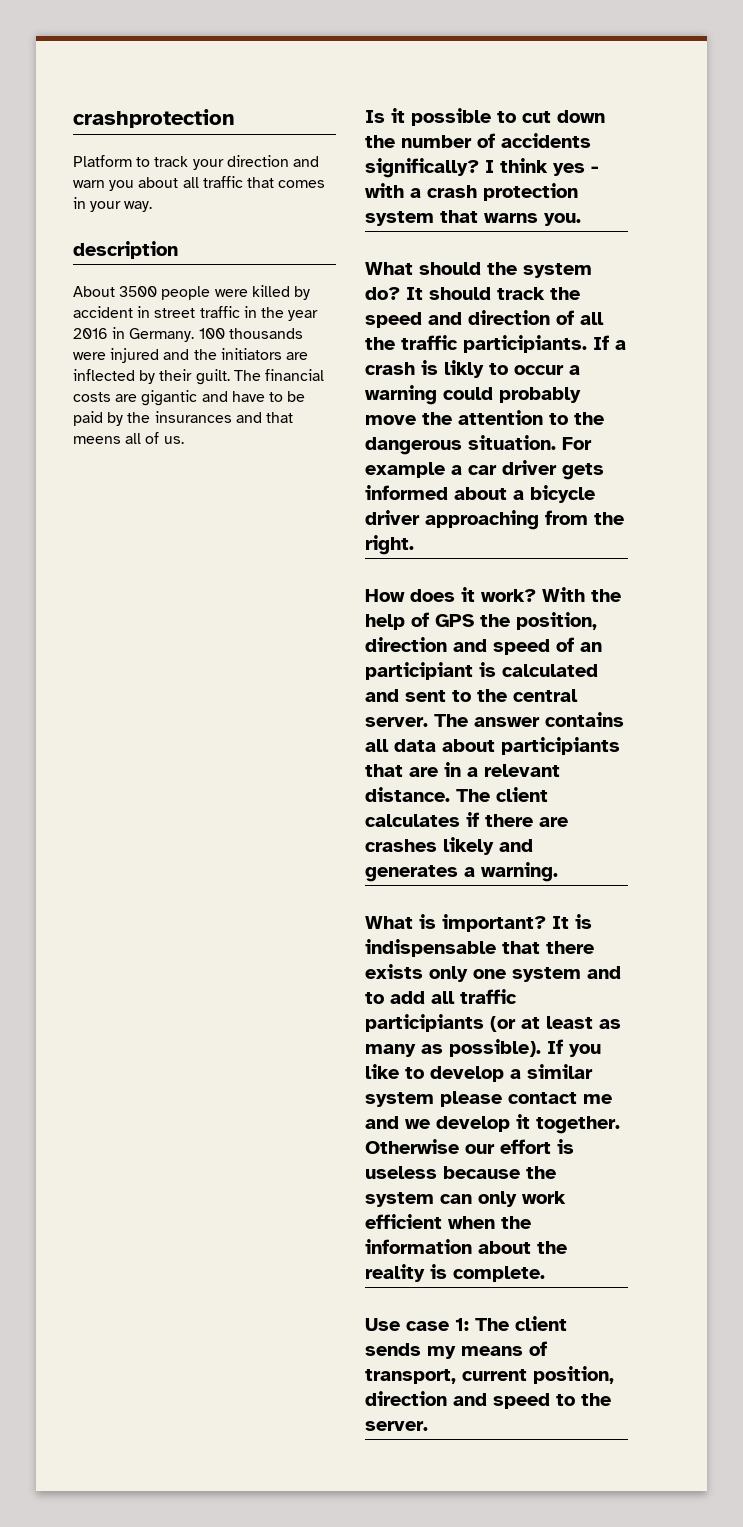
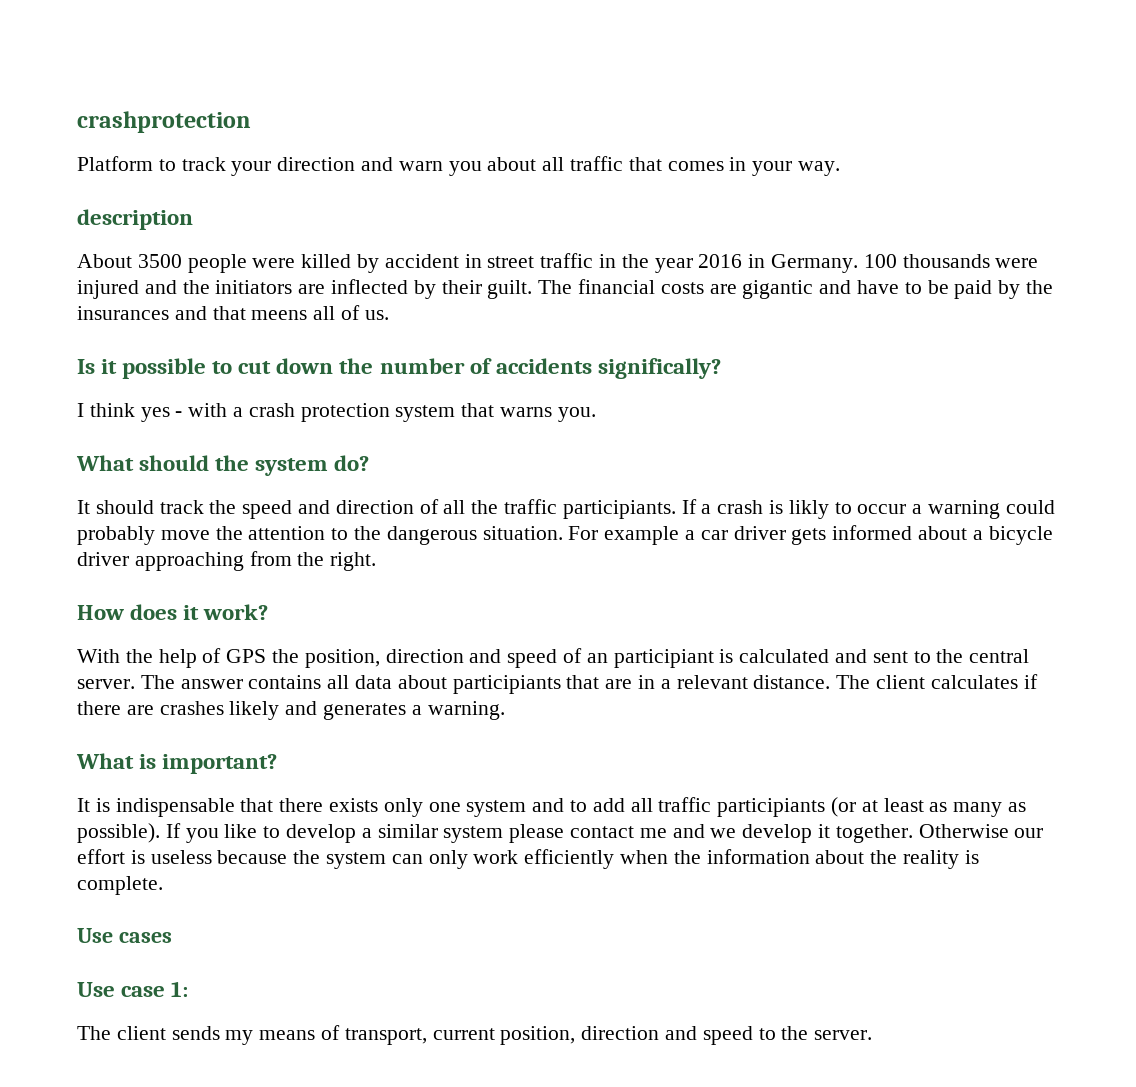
(479, 168) none -> (721, 368) //
(400, 293) none -> (370, 463) //
(536, 595) none -> (269, 612) //
(546, 923) none -> (278, 764) //
[365,1214,442,1229] efficient -> [524,849,615,869] efficiently
(545, 1274) none -> [77,928,172,943] // Use cases
(469, 1324) none -> (189, 989) //

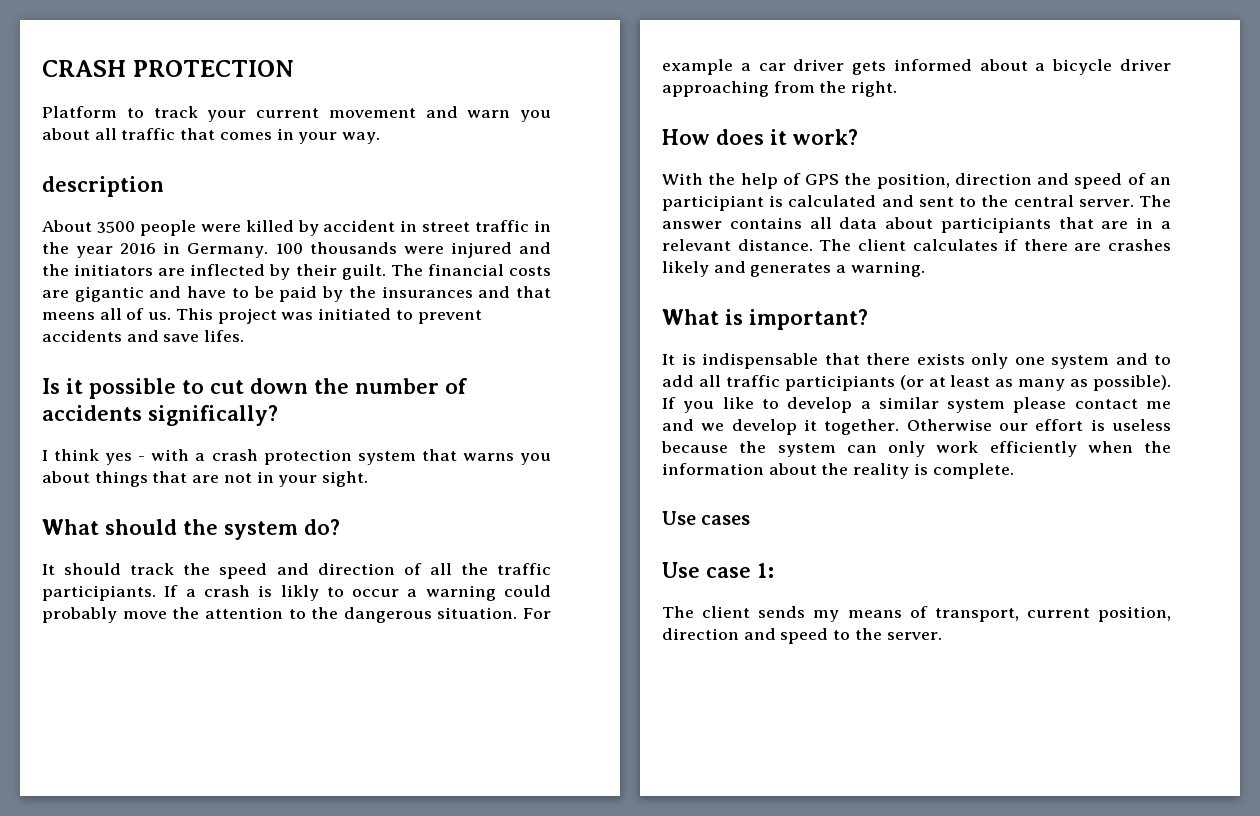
[77,111,251,133] crashprotection -> [42,60,294,77] CRASH PROTECTION
[277,157,356,171] direction -> [256,108,416,118] current movement
(389, 315) none -> [175,308,482,324] [42,330,245,342] This project was initiated to prevent accidents and save lifes.
[557,407,596,422] you. -> [519,453,551,465] [42,471,369,487] you about things that are not in your sight.

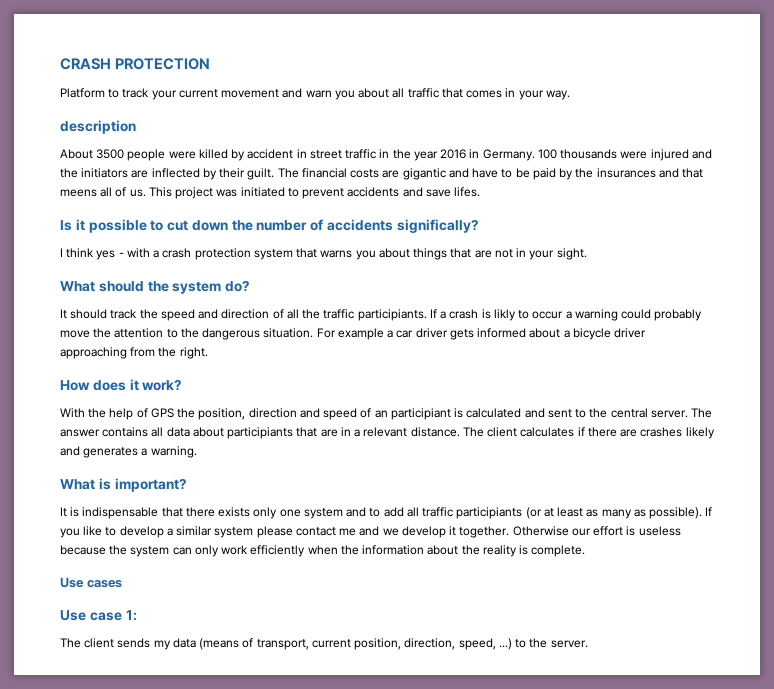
[847,610,902,618] means -> [172,638,240,650] data (means
[662,628,829,644] direction and speed -> [404,638,512,650] direction, speed, ...)

